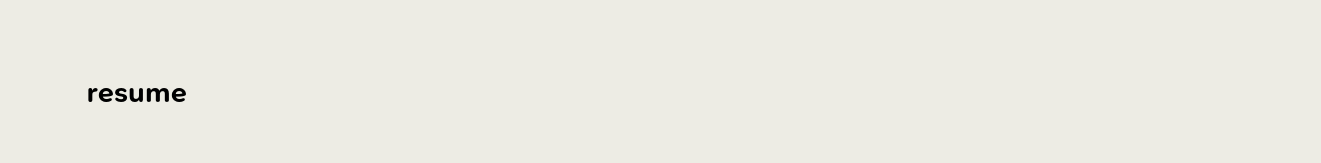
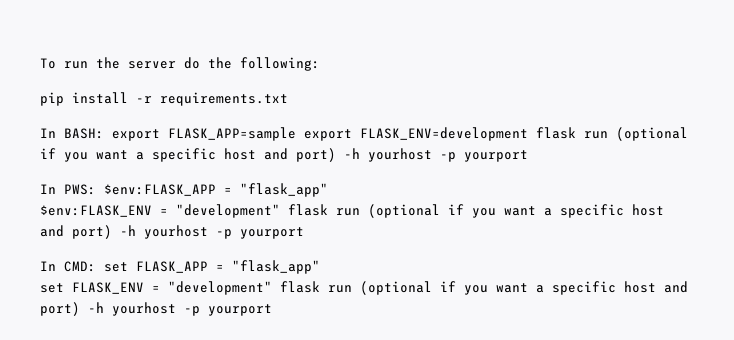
[87,87,187,103] resume -> [40,57,320,71] [40,92,288,106] [40,127,688,141] [40,148,528,162] [40,183,328,197] [40,204,664,218] [40,225,304,239] [40,260,320,274] [40,281,688,295] [40,302,272,316] To run the server do the following: // pip install -r requirements.txt // In BASH: export FLASK_APP=sample export FLASK_ENV=development flask run (optional if you want a specific host and port) -h yourhost -p yourport // In PWS: $env:FLASK_APP = "flask_app" // $env:FLASK_ENV = "development" flask run (optional if you want a specific host and port) -h yourhost -p yourport // In CMD: set FLASK_APP = "flask_app" // set FLASK_ENV = "development" flask run (optional if you want a specific host and port) -h yourhost -p yourport

